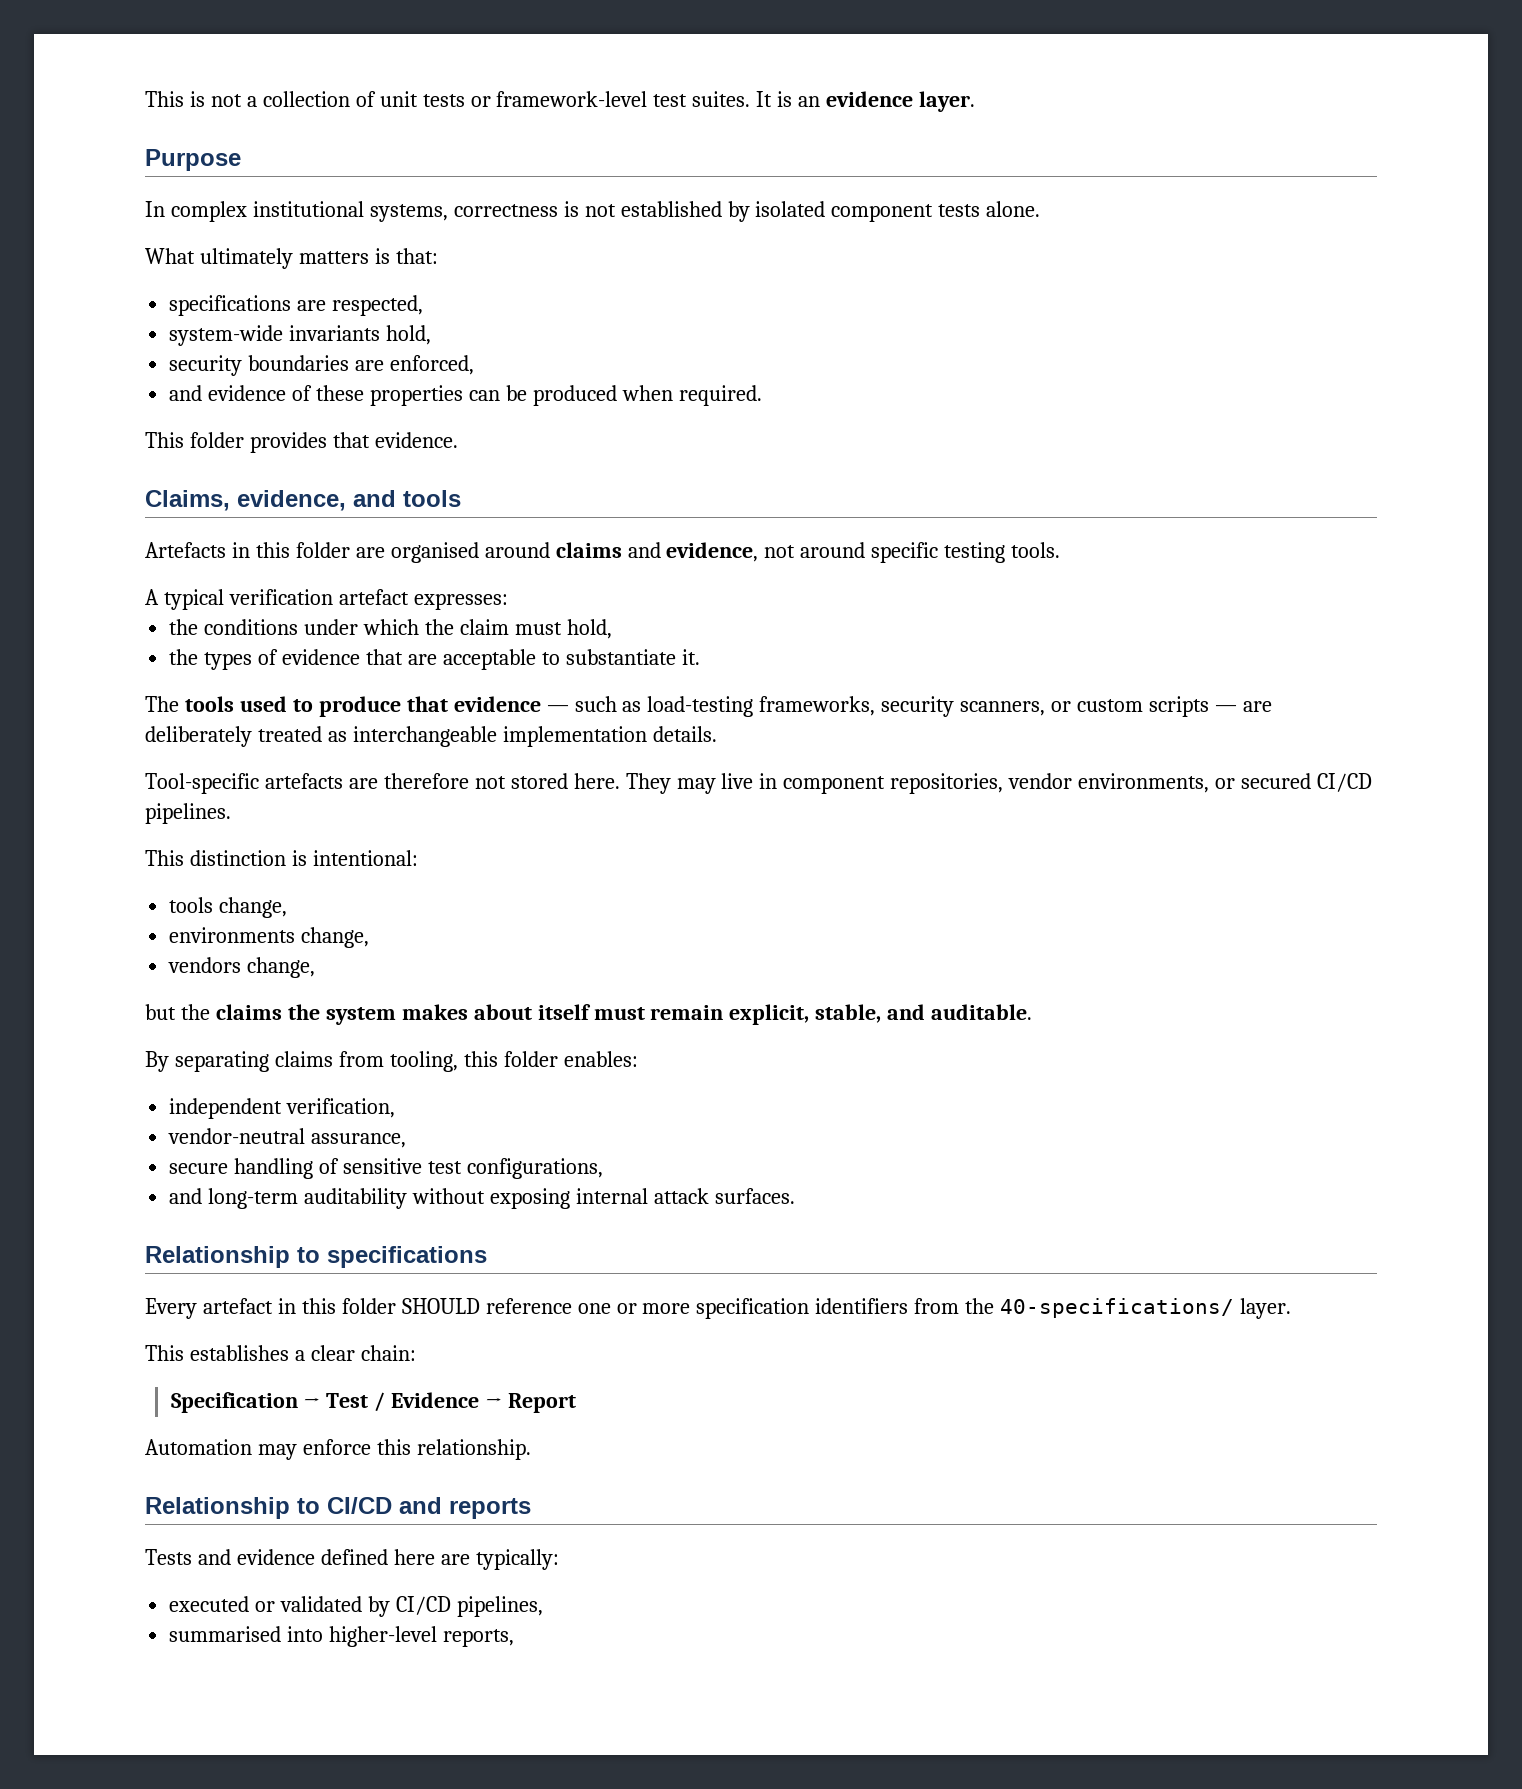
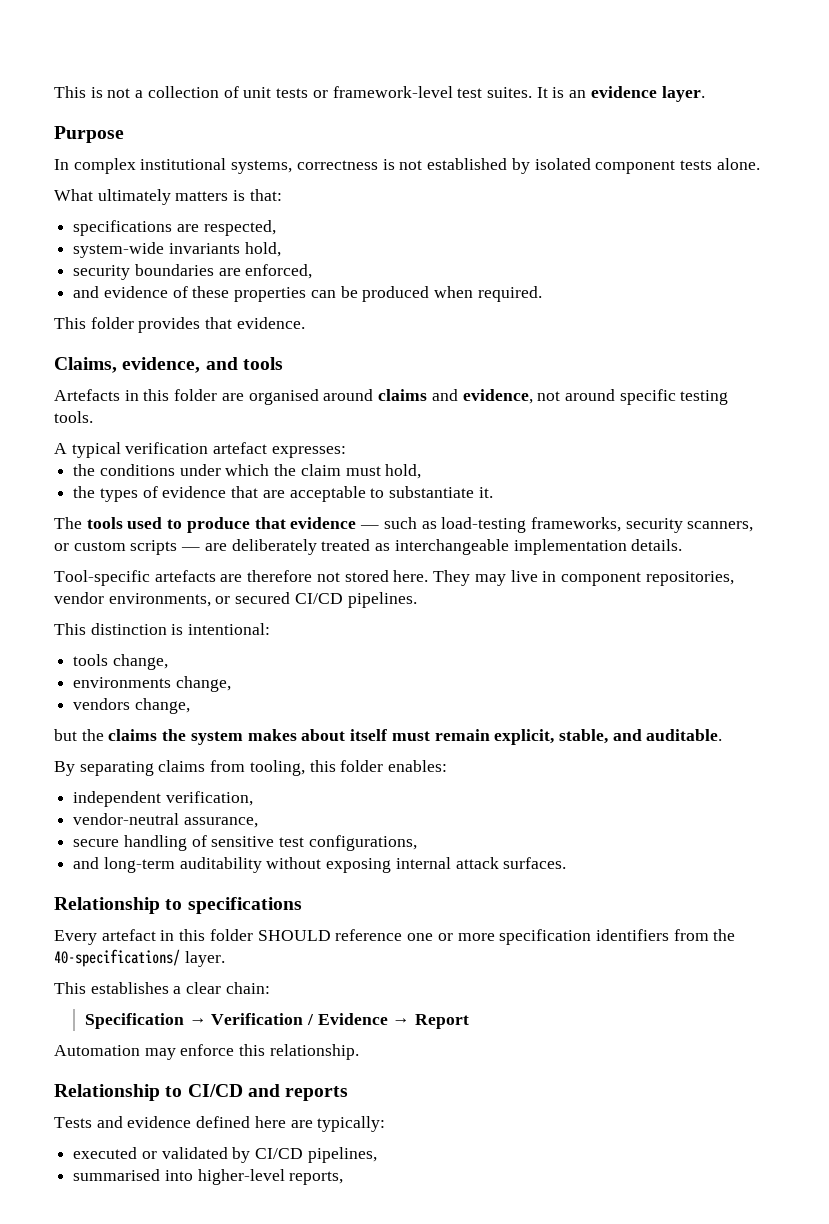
[326,1393,369,1408] Test -> [211,1013,304,1025] Verification

